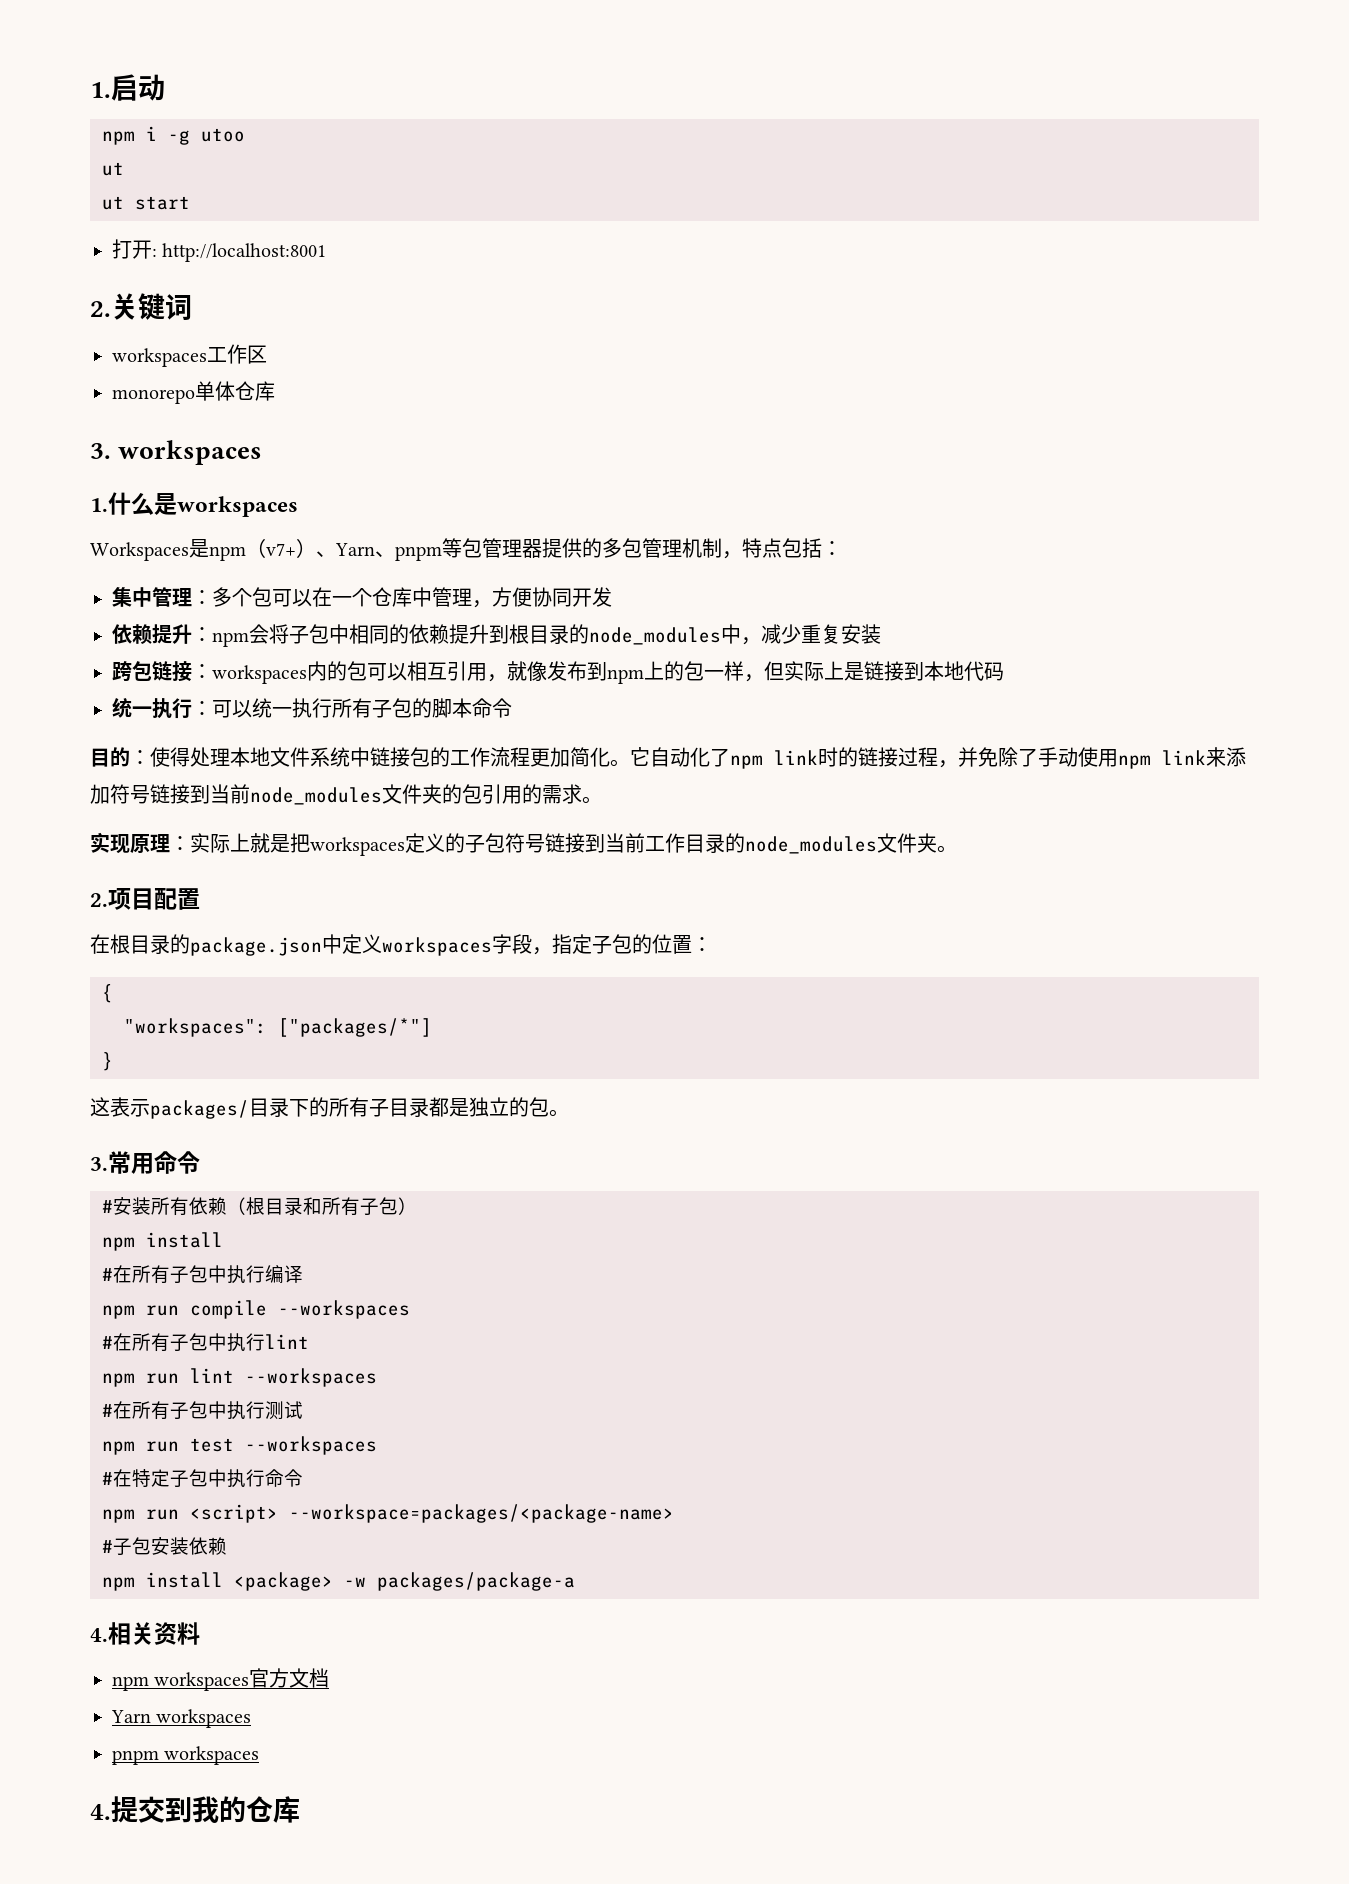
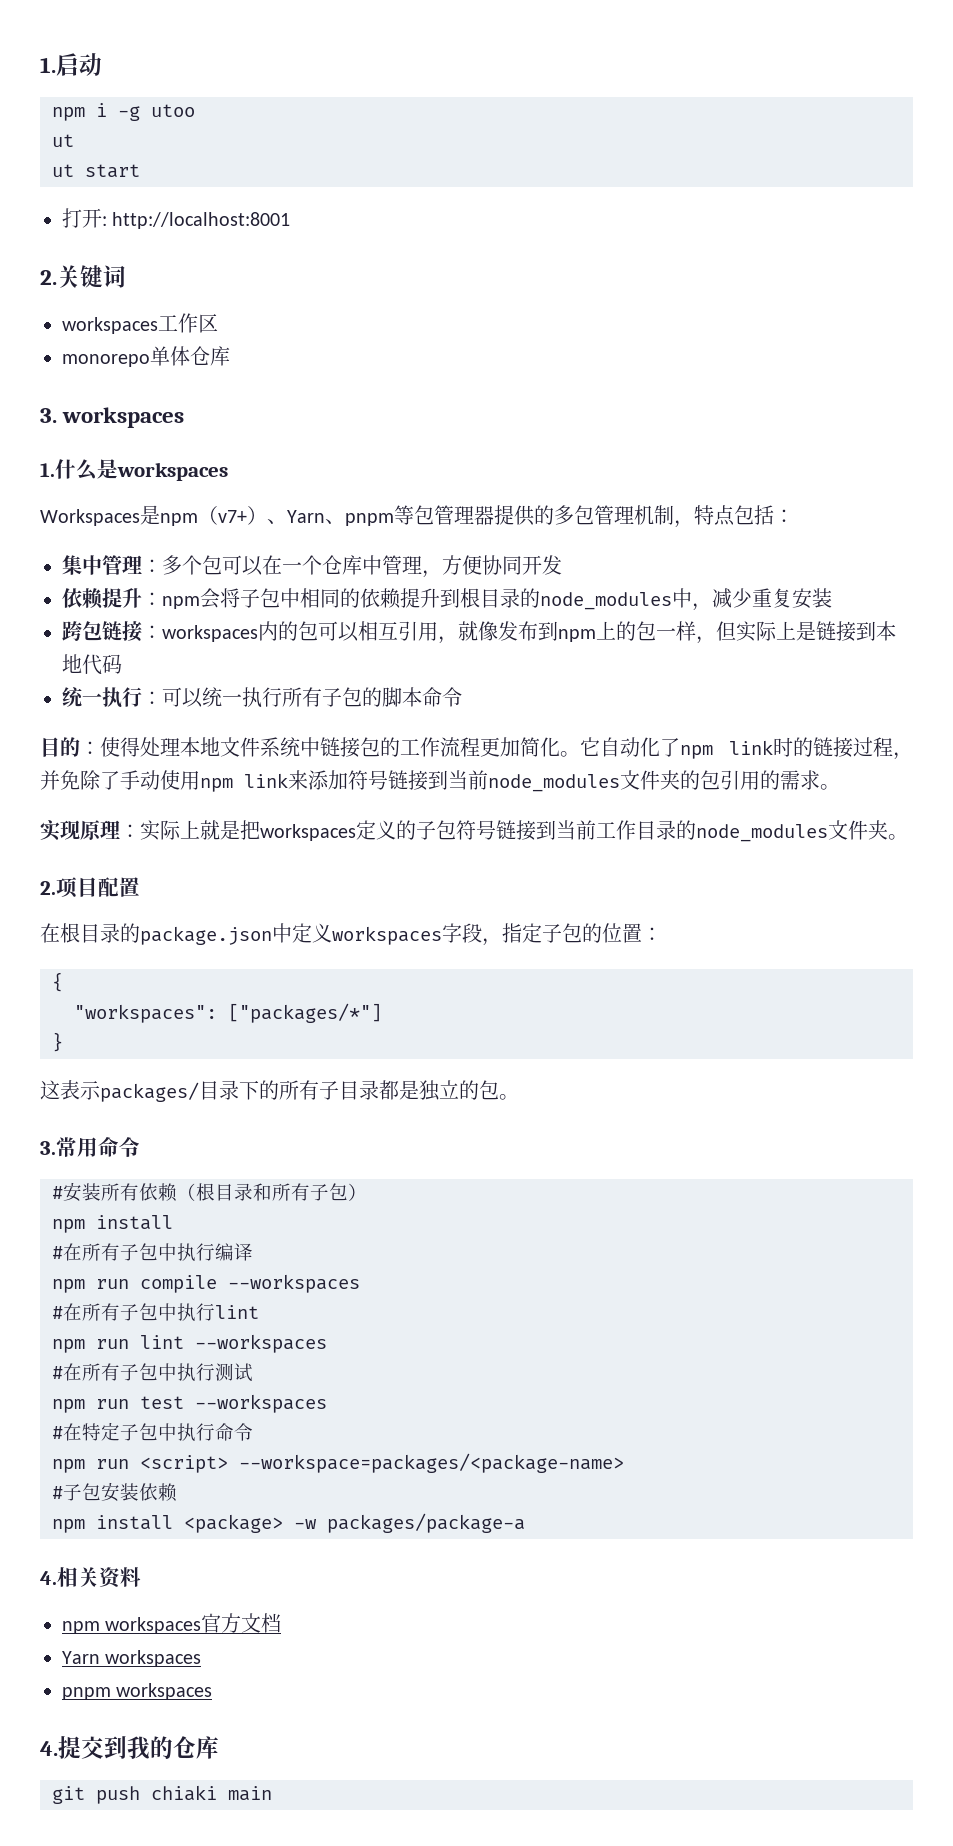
(300, 1809) none -> [52,1785,272,1804] // git push chiaki main

